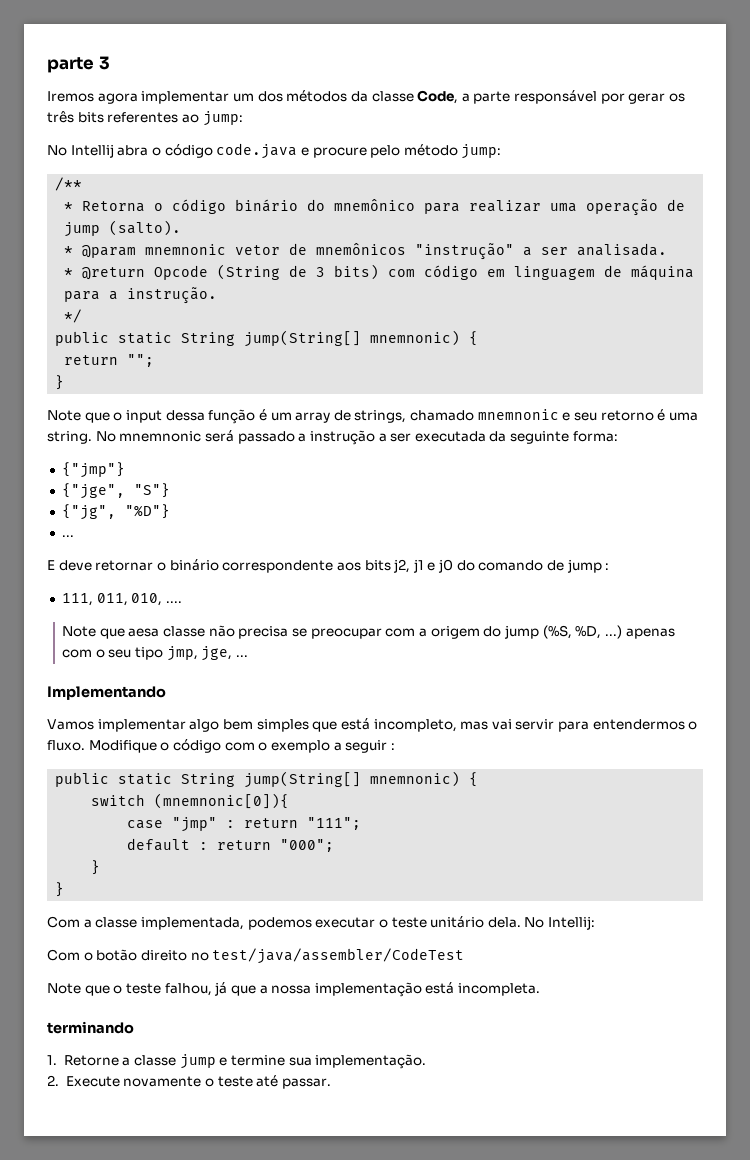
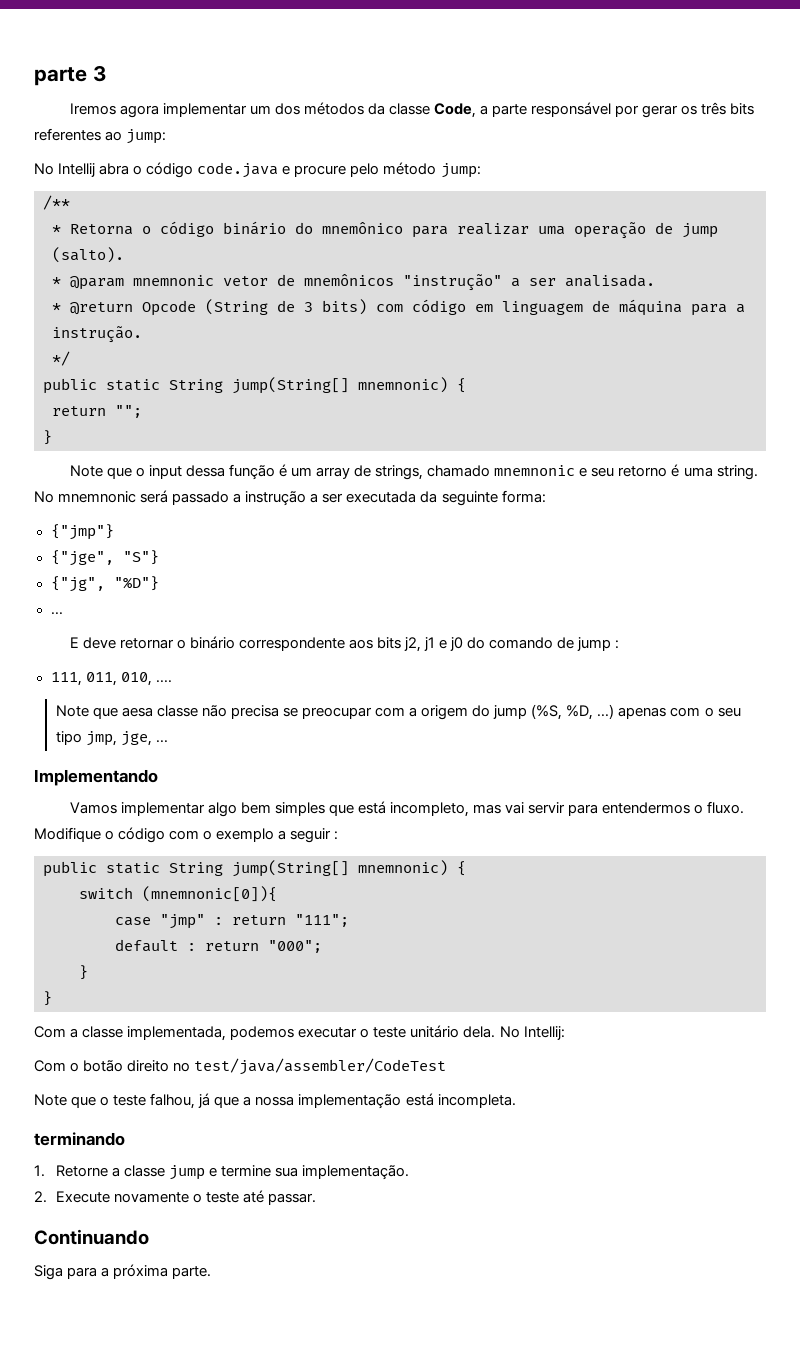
(331, 1083) none -> [34,1229,149,1245] [34,1264,212,1280] // Continuando // Siga para a próxima parte.

